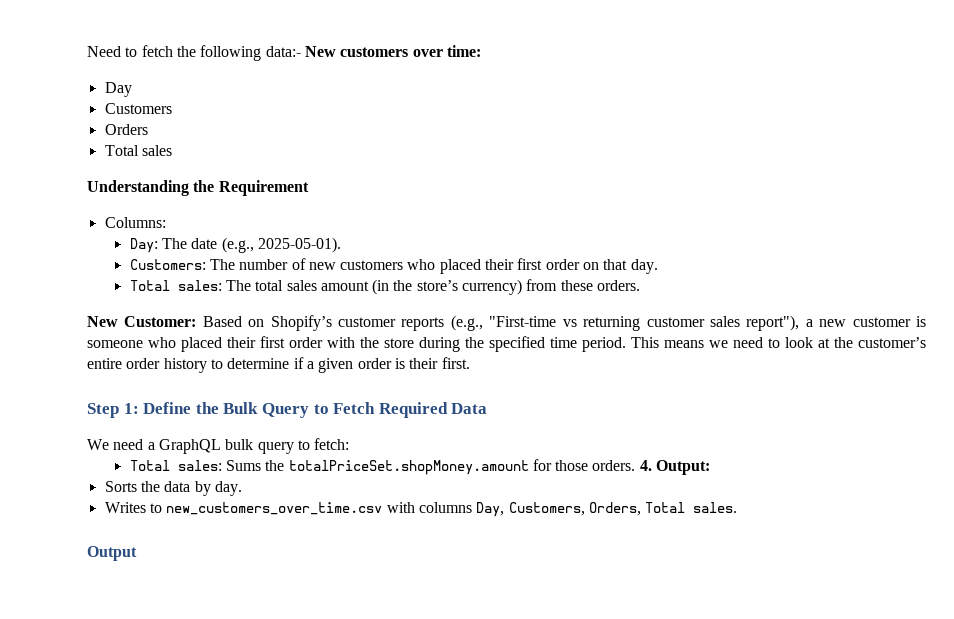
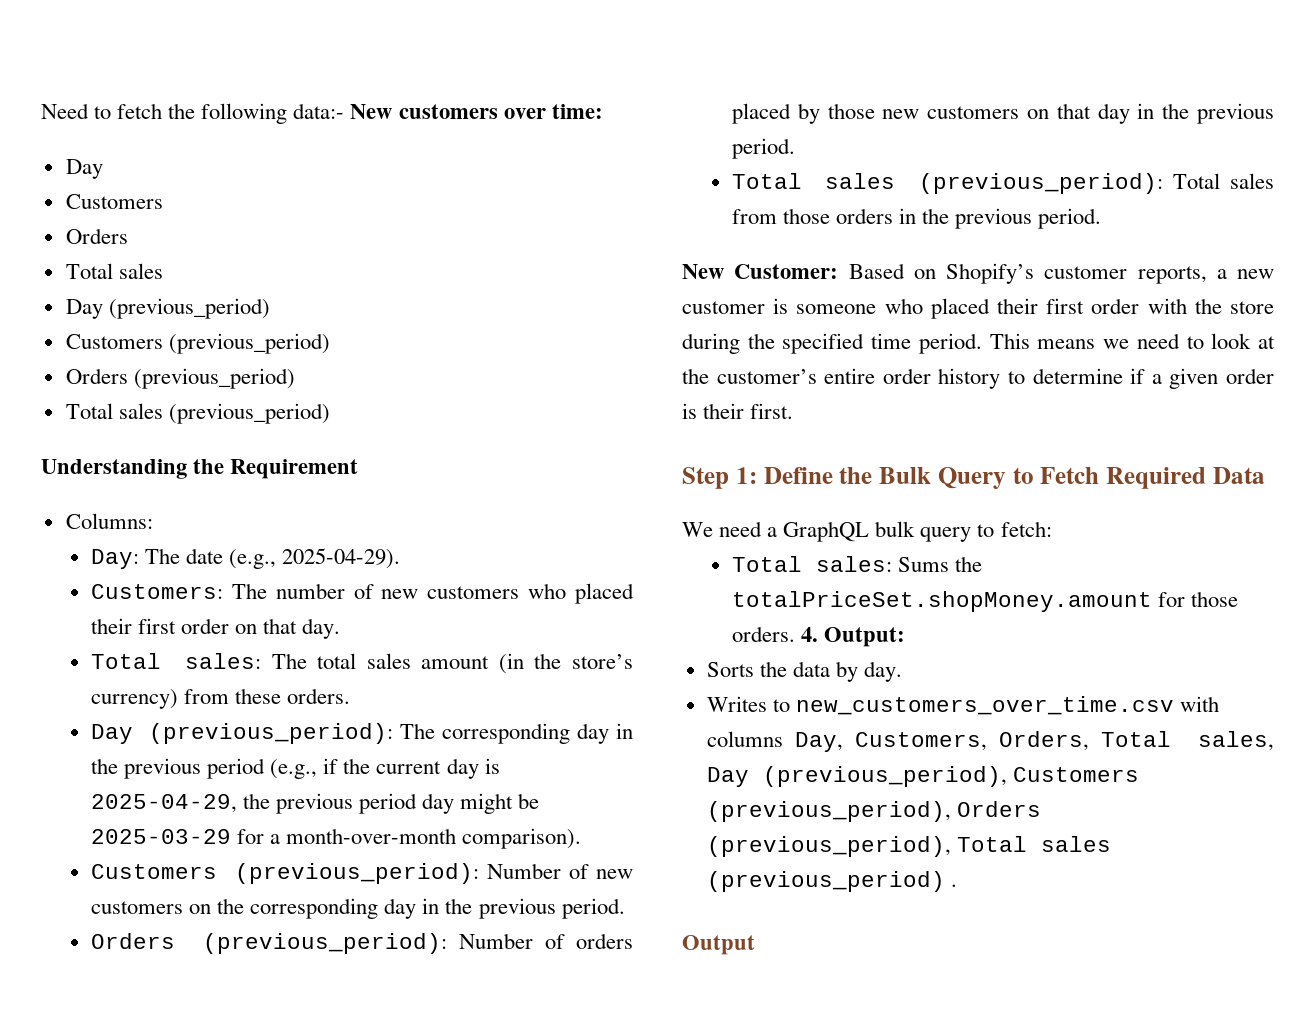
(172, 150) none -> [65,298,270,319] [65,333,330,354] [65,368,295,389] [65,403,330,424] // Day (previous_period) // Customers (previous_period) // Orders (previous_period) // Total sales (previous_period)
[257,237,341,253] 2025-05-01). -> [282,548,401,569] 2025-04-29).
(641, 285) none -> [90,723,634,744] [90,758,500,779] [90,793,540,814] [90,828,582,849] [90,863,633,884] [90,898,625,919] [90,933,633,954] [731,103,1274,124] [731,138,795,159] [731,173,1274,194] [731,208,1102,229] // Day (previous_period): The corresponding day in the previous period (e.g., if the current day is 2025-04-29, the previous period day might be 2025-03-29 for a month-over-month comparison). // Customers (previous_period): Number of new customers on the corresponding day in the previous period. // Orders (previous_period): Number of orders placed by those new customers on that day in the previous period. // Total sales (previous_period): Total sales from those orders in the previous period.
[401,315,800,331] reports (e.g., "First-time vs returning customer sales report"), -> [1137,266,1207,284] reports,
[693,502,738,513] sales. -> [1198,731,1274,751] [706,766,1139,787] [706,801,1041,822] [706,836,1111,857] [706,871,957,892] sales, Day (previous_period), Customers (previous_period), Orders (previous_period), Total sales (previous_period) .

